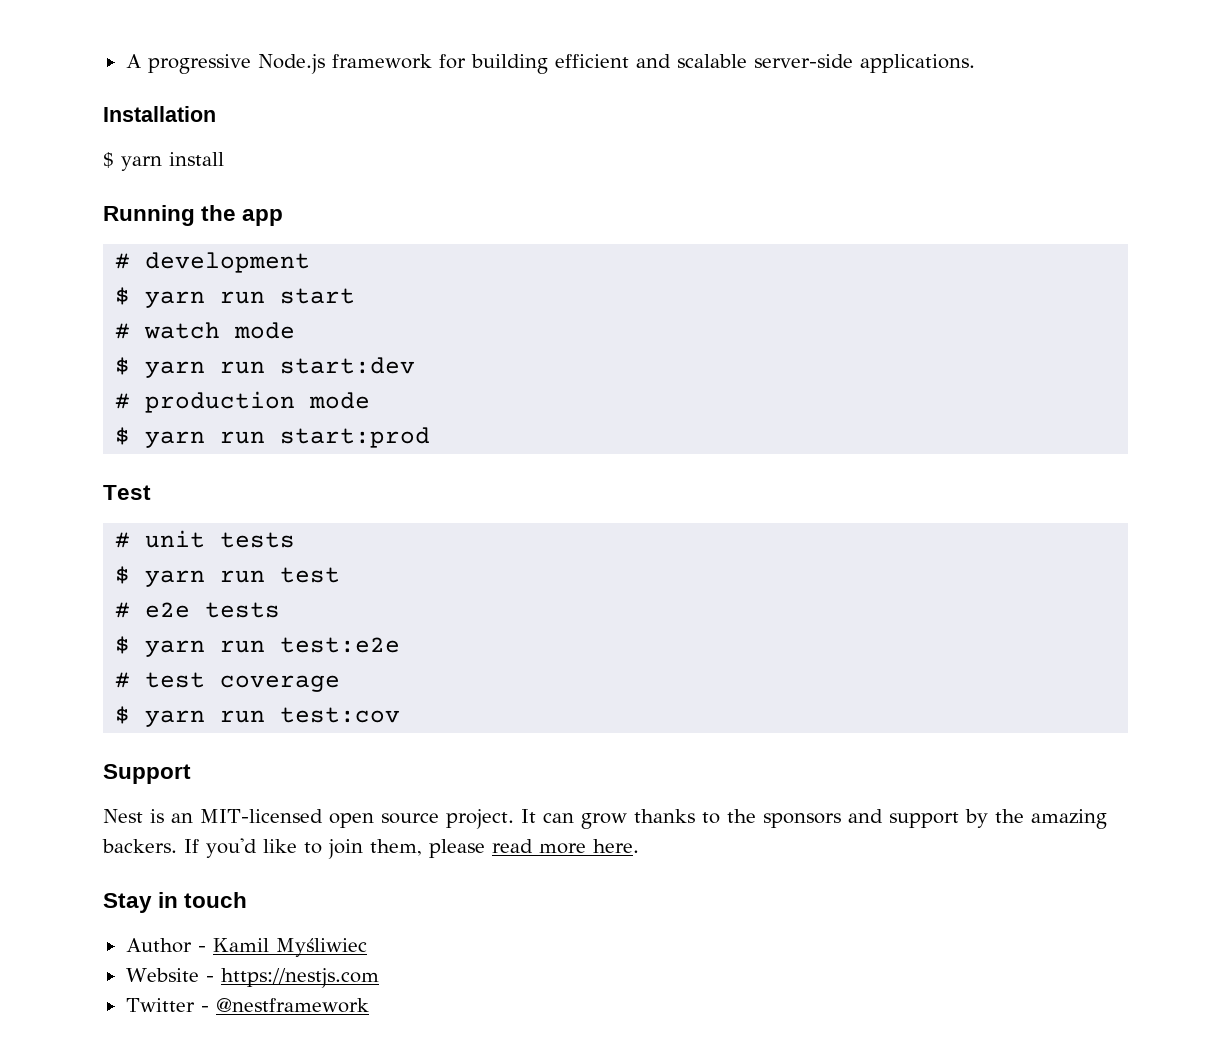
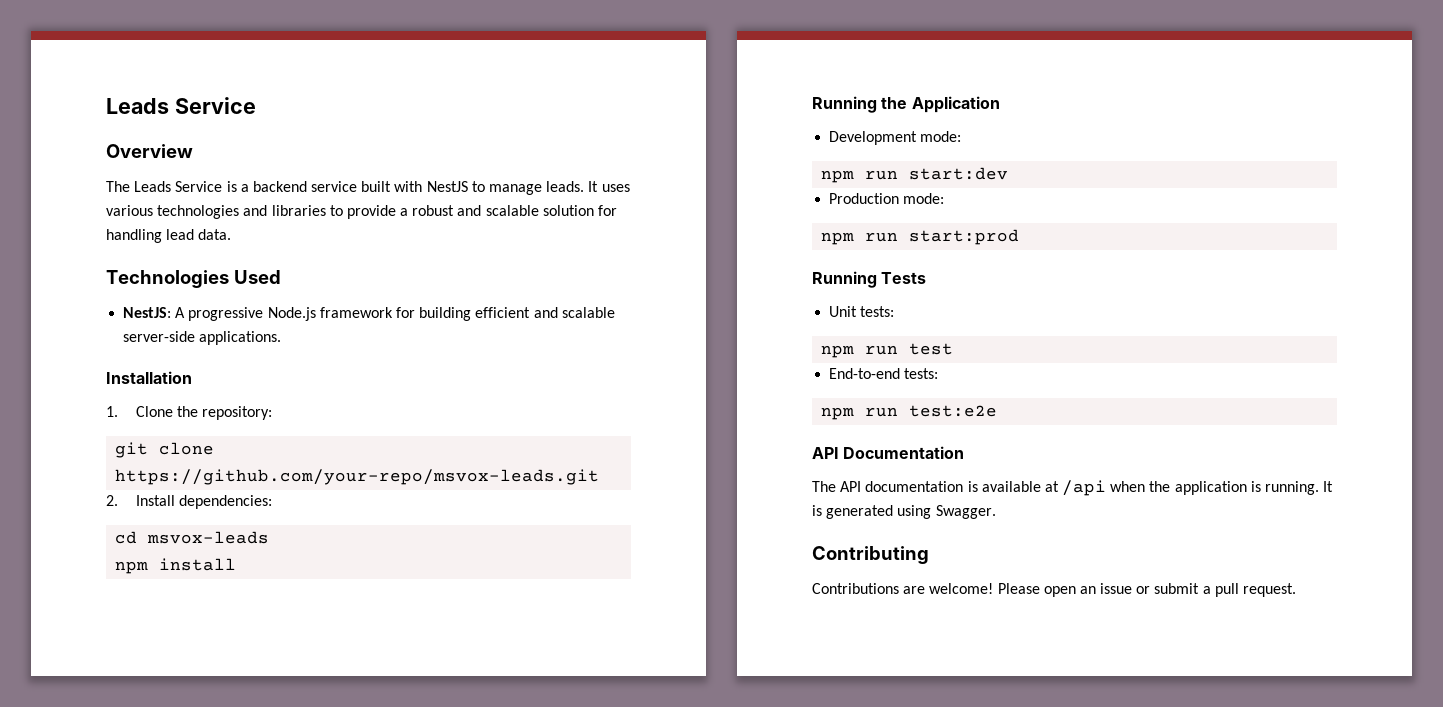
(125, 61) none -> [106,97,256,114] [106,144,193,158] [106,181,630,195] [106,205,618,219] [106,229,232,243] [106,270,281,288] [123,307,172,318] Leads Service // Overview // The Leads Service is a backend service built with NestJS to manage leads. It uses various technologies and libraries to provide a robust and scalable solution for handling lead data. // Technologies Used // NestJS:
[103,152,224,171] [103,205,284,226] [115,252,311,273] [115,287,356,308] [115,322,296,339] [115,357,416,378] [115,391,371,413] [115,427,431,448] [103,485,151,500] [115,530,296,548] [115,566,341,587] [115,602,281,618] [115,636,401,657] [115,672,341,692] [115,706,401,727] [103,764,191,784] [103,809,1107,829] [102,838,639,859] [103,892,248,913] [125,938,367,957] [125,968,379,988] [125,998,369,1013] $ yarn install // Running the app // # development // $ yarn run start // # watch mode // $ yarn run start:dev // # production mode // $ yarn run start:prod // Test // # unit tests // $ yarn run test // # e2e tests // $ yarn run test:e2e // # test coverage // $ yarn run test:cov // Support // Nest is an MIT-licensed open source project. It can grow thanks to the sponsors and support by the amazing backers. If you'd like to join them, please read more here. // Stay in touch // Author - Kamil Myśliwiec // Website - https://nestjs.com // Twitter - @nestframework -> [106,406,273,420] [115,442,215,458] [115,469,600,485] [106,495,273,509] [115,531,270,544] [115,558,237,574] [812,96,1000,113] [829,131,962,145] [821,167,1009,183] [829,193,945,204] [821,229,1020,245] [812,271,927,288] [829,306,895,317] [821,343,954,358] [829,368,939,379] [821,405,998,420] [812,446,965,459] [812,480,1334,496] [812,505,996,519] [812,546,929,564] [812,583,1297,597] 1. Clone the repository: // git clone https://github.com/your-repo/msvox-leads.git // 2. Install dependencies: // cd msvox-leads // npm install // Running the Application // Development mode: // npm run start:dev // Production mode: // npm run start:prod // Running Tests // Unit tests: // npm run test // End-to-end tests: // npm run test:e2e // API Documentation // The API documentation is available at /api when the application is running. It is generated using Swagger. // Contributing // Contributions are welcome! Please open an issue or submit a pull request.

